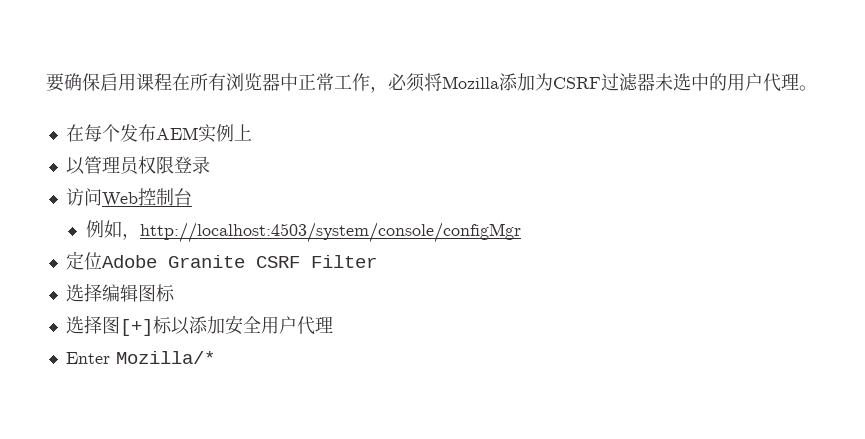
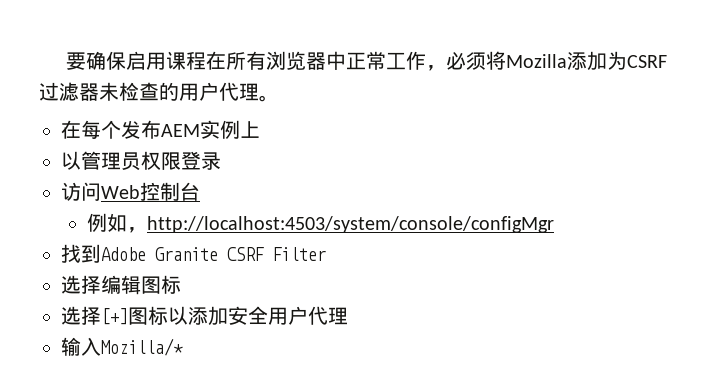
[673,73,709,91] 选中 -> [119,82,159,101] 检查
[65,251,102,270] 定位 -> [61,244,101,263] 找到
[101,316,153,336] 图[+] -> [101,307,148,325] [+]图
[65,352,110,364] Enter -> [61,337,101,356] 输入

